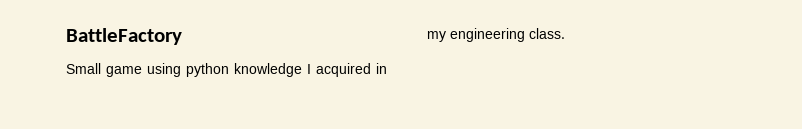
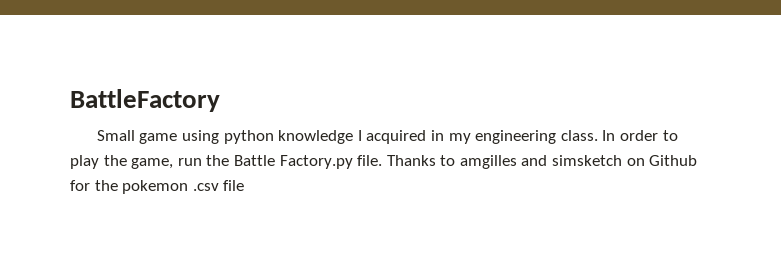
(565, 33) none -> [602,130,678,141] [70,155,698,169] [70,180,245,194] In order to play the game, run the Battle Factory.py file. Thanks to amgilles and simsketch on Github for the pokemon .csv file

